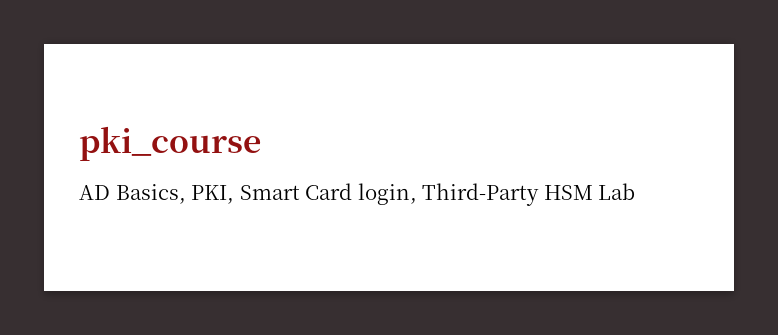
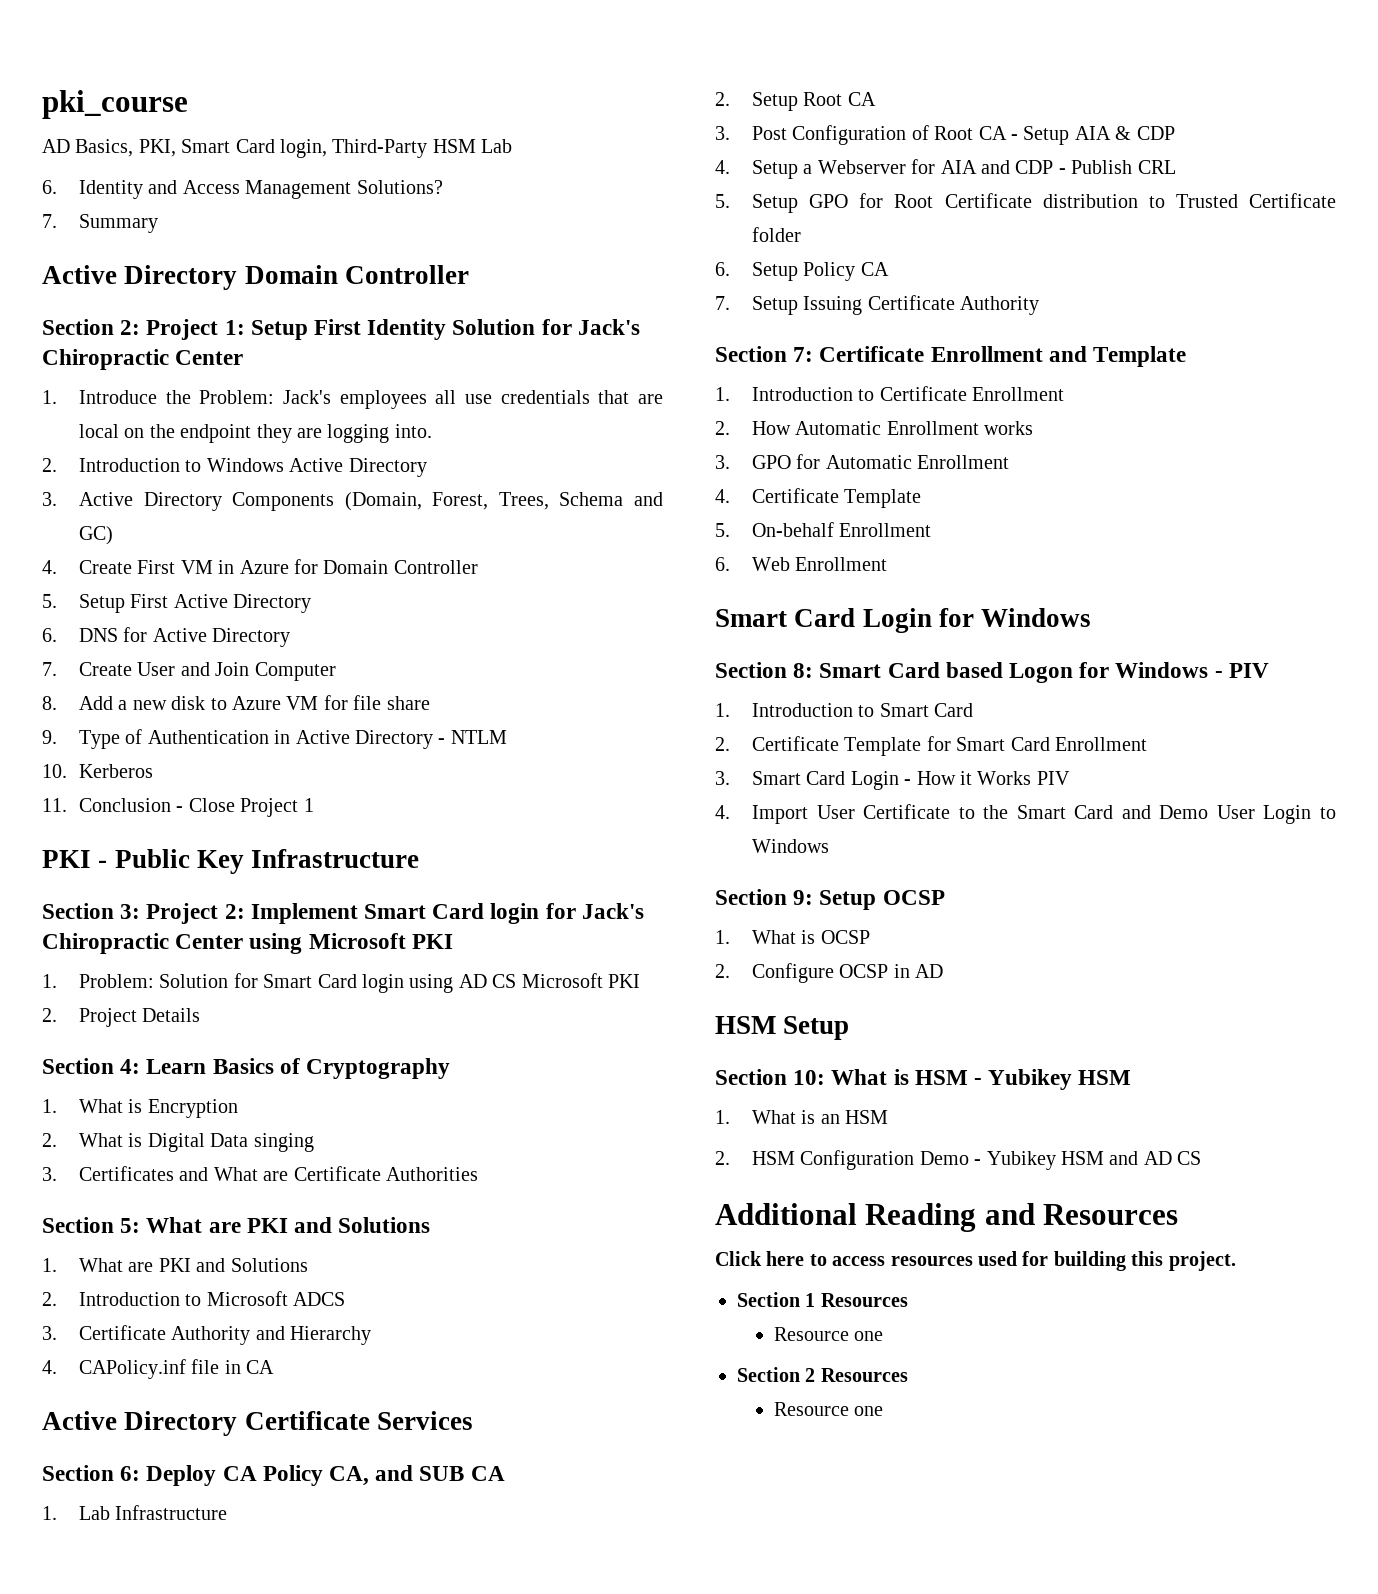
(636, 191) none -> [42,180,443,199] [42,214,159,233] [42,265,469,290] [42,319,640,340] [42,349,244,370] [42,390,663,409] [79,424,432,443] [42,458,427,477] [42,492,663,511] [79,526,114,545] [42,559,478,574] [42,594,312,613] [42,627,291,647] [42,662,336,681] [42,695,430,710] [42,729,507,749] [42,764,154,778] [42,798,314,817] [42,849,420,874] [42,903,644,924] [42,933,453,954] [42,973,641,993] [42,1008,201,1027] [42,1058,451,1079] [42,1099,238,1118] [42,1133,314,1152] [42,1166,479,1181] [42,1217,431,1233] [42,1258,308,1272] [42,1291,346,1306] [42,1325,372,1345] [42,1359,275,1379] [42,1411,473,1436] [42,1465,505,1486] [42,1505,228,1520] [715,92,876,111] [715,125,1175,145] [715,159,1176,179] [715,193,1336,213] [752,227,802,242] [715,262,889,281] [715,295,1040,315] [715,346,1187,367] [715,386,1065,401] [715,421,1034,435] [715,454,1010,469] [715,488,922,508] [715,522,932,537] [715,557,888,571] [715,608,1092,633] [715,662,1269,683] [715,703,974,717] [715,736,1148,756] [715,771,1070,790] [715,804,1337,824] [752,839,830,853] [715,889,945,910] [715,930,870,944] [715,963,944,983] [715,1016,850,1040] [715,1069,1132,1090] [715,1110,889,1124] [715,1150,1202,1170] [715,1203,1179,1232] [715,1251,1236,1271] [737,1292,908,1307] [774,1327,884,1341] [737,1367,908,1382] [774,1402,884,1416] // 6. Identity and Access Management Solutions? // 7. Summary // Active Directory Domain Controller // Section 2: Project 1: Setup First Identity Solution for Jack's Chiropractic Center // 1. Introduce the Problem: Jack's employees all use credentials that are local on the endpoint they are logging into. // 2. Introduction to Windows Active Directory // 3. Active Directory Components (Domain, Forest, Trees, Schema and GC) // 4. Create First VM in Azure for Domain Controller // 5. Setup First Active Directory // 6. DNS for Active Directory // 7. Create User and Join Computer // 8. Add a new disk to Azure VM for file share // 9. Type of Authentication in Active Directory - NTLM // 10. Kerberos // 11. Conclusion - Close Project 1 // PKI - Public Key Infrastructure // Section 3: Project 2: Implement Smart Card login for Jack's Chiropractic Center using Microsoft PKI // 1. Problem: Solution for Smart Card login using AD CS Microsoft PKI // 2. Project Details // Section 4: Learn Basics of Cryptography // 1. What is Encryption // 2. What is Digital Data singing // 3. Certificates and What are Certificate Authorities // Section 5: What are PKI and Solutions // 1. What are PKI and Solutions // 2. Introduction to Microsoft ADCS // 3. Certificate Authority and Hierarchy // 4. CAPolicy.inf file in CA // Active Directory Certificate Services // Section 6: Deploy CA Policy CA, and SUB CA // 1. Lab Infrastructure // 2. Setup Root CA // 3. Post Configuration of Root CA - Setup AIA & CDP // 4. Setup a Webserver for AIA and CDP - Publish CRL // 5. Setup GPO for Root Certificate distribution to Trusted Certificate folder // 6. Setup Policy CA // 7. Setup Issuing Certificate Authority // Section 7: Certificate Enrollment and Template // 1. Introduction to Certificate Enrollment // 2. How Automatic Enrollment works // 3. GPO for Automatic Enrollment // 4. Certificate Template // 5. On-behalf Enrollment // 6. Web Enrollment // Smart Card Login for Windows // Section 8: Smart Card based Logon for Windows - PIV // 1. Introduction to Smart Card // 2. Certificate Template for Smart Card Enrollment // 3. Smart Card Login - How it Works PIV // 4. Import User Certificate to the Smart Card and Demo User Login to Windows // Section 9: Setup OCSP // 1. What is OCSP // 2. Configure OCSP in AD // HSM Setup // Section 10: What is HSM - Yubikey HSM // 1. What is an HSM // 2. HSM Configuration Demo - Yubikey HSM and AD CS // Additional Reading and Resources // Click here to access resources used for building this project. // Section 1 Resources // Resource one // Section 2 Resources // Resource one

